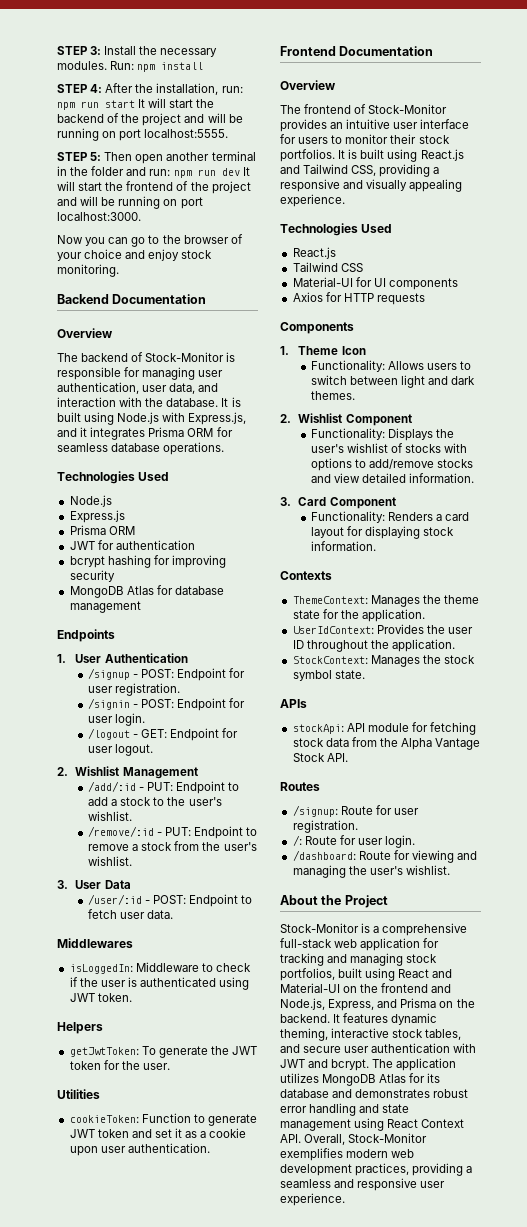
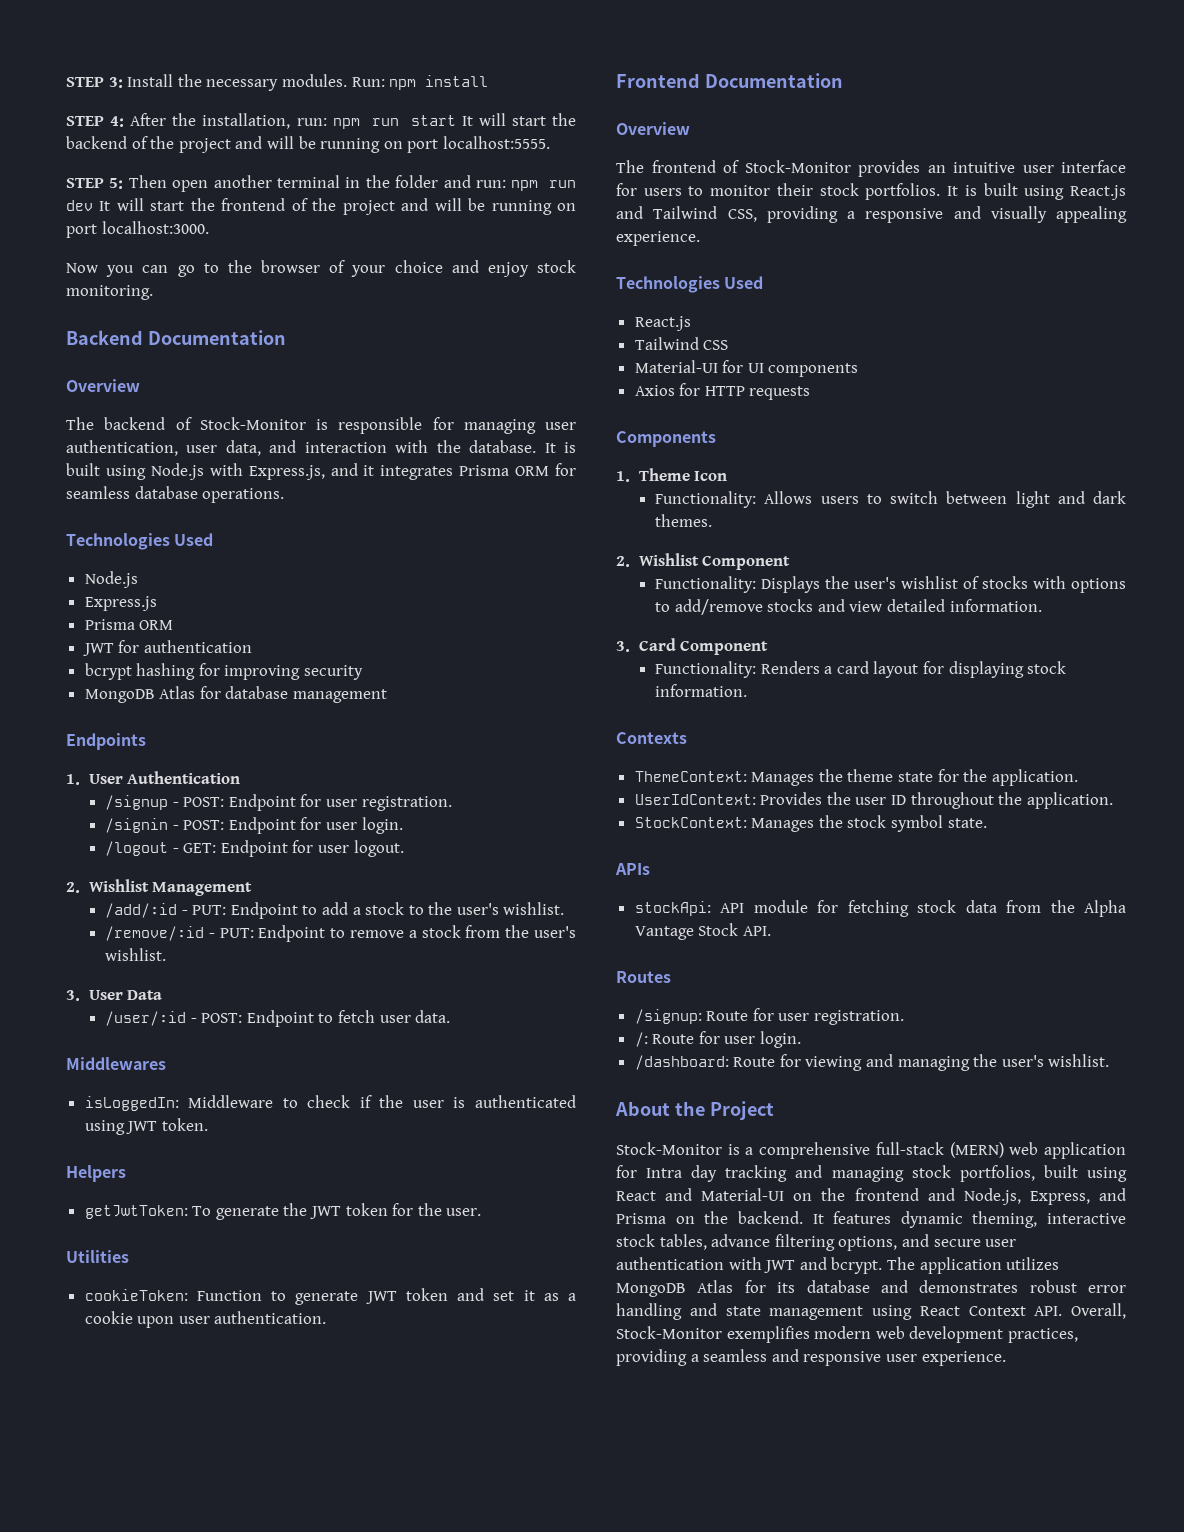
(332, 943) none -> [949,1142,1004,1158] (MERN)
(440, 943) none -> [646,1165,718,1182] Intra day
(462, 1034) none -> [711,1234,898,1251] advance filtering options,

